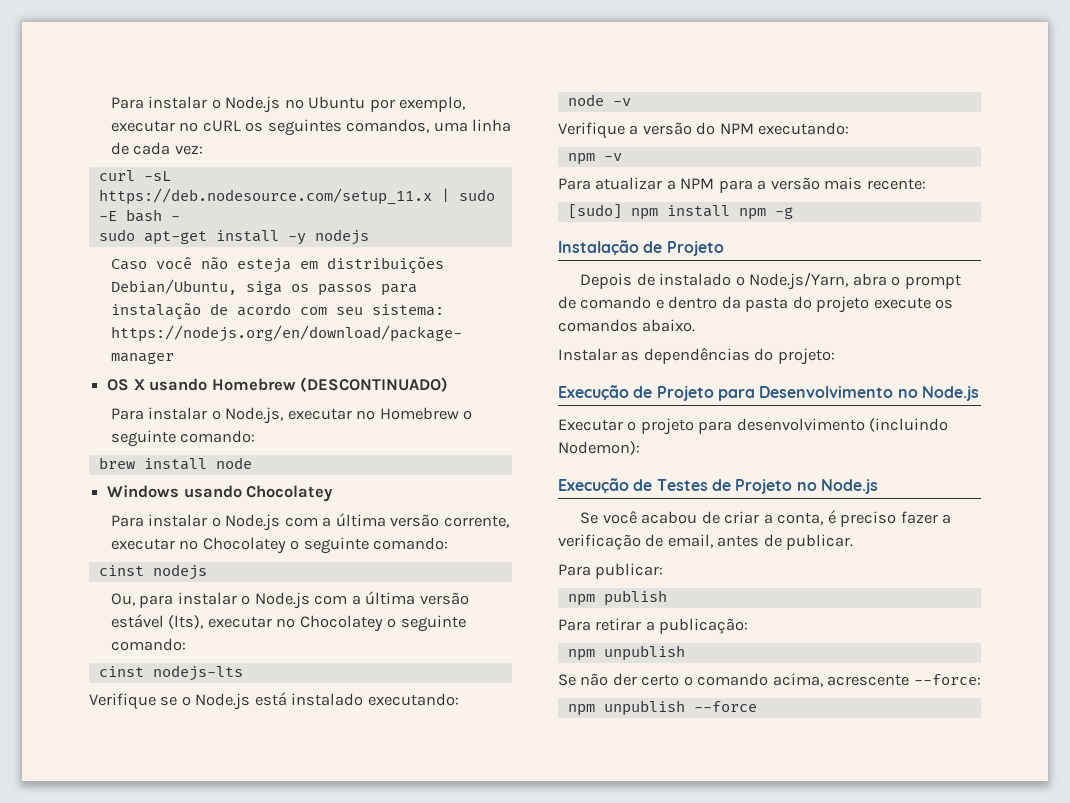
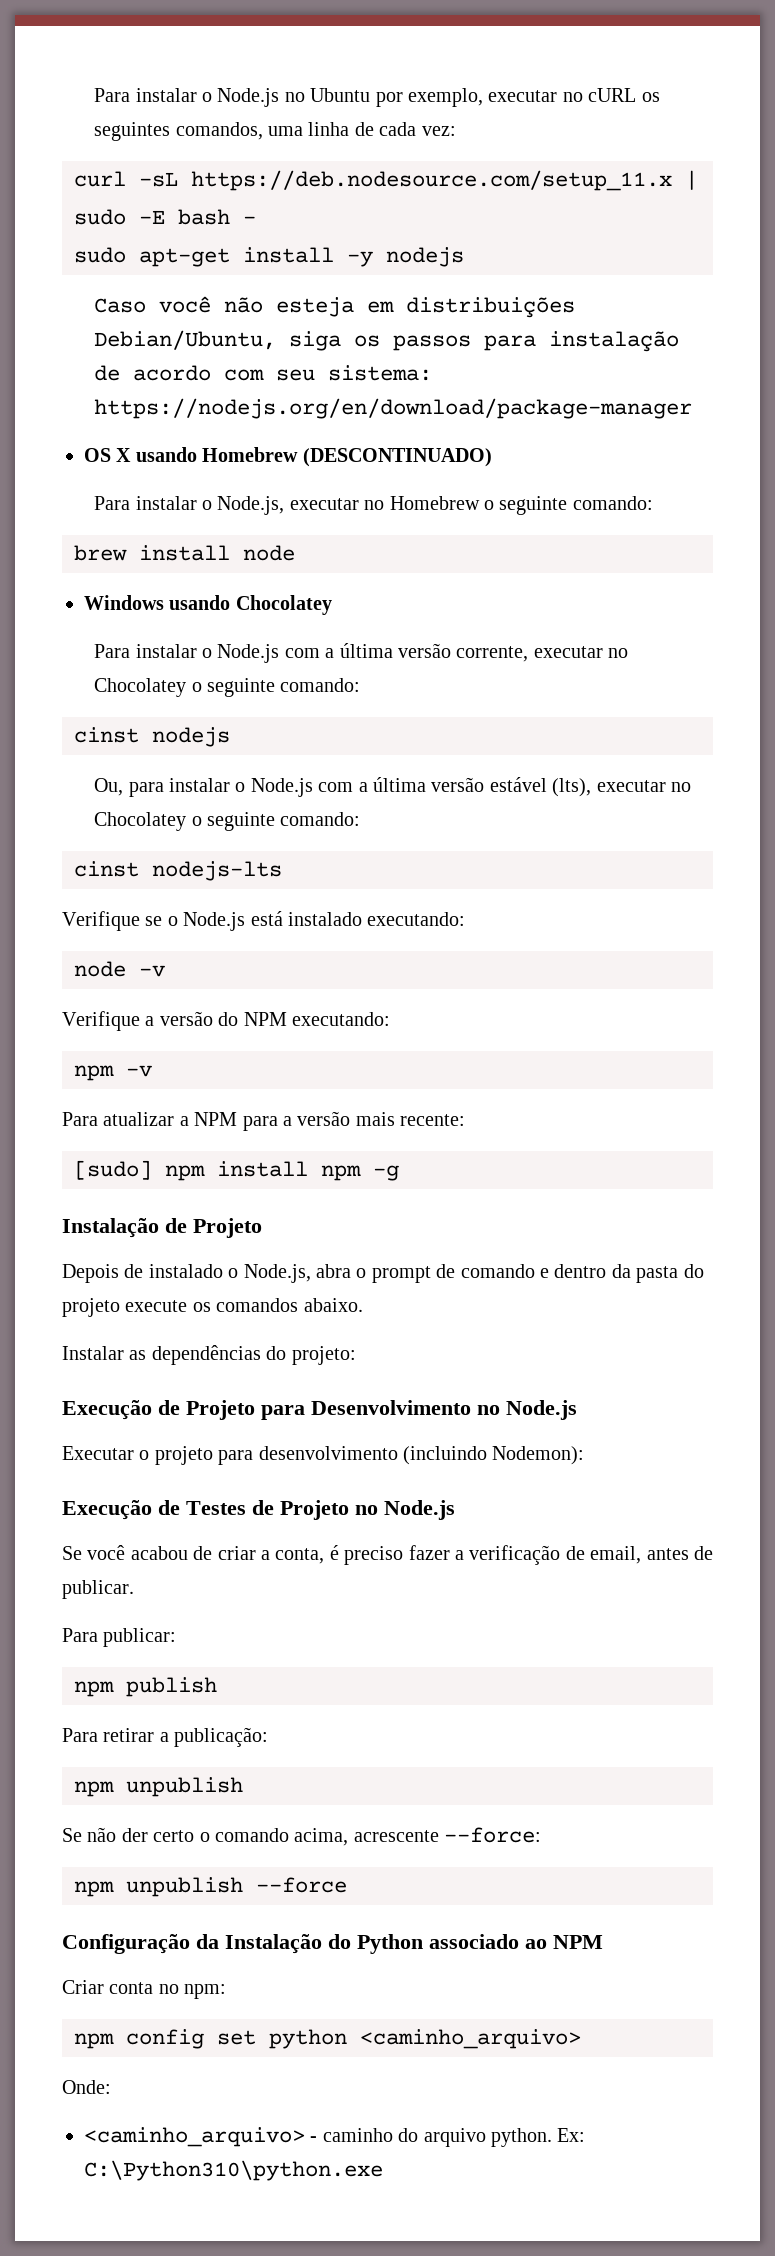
[749,272,849,290] Node.js/Yarn, -> [243,1264,311,1283] Node.js,
(757, 706) none -> [62,1934,603,1954] [62,1980,227,1999] [74,2029,581,2049] [62,2080,111,2094] [84,2127,586,2147] [84,2160,383,2181] // Configuração da Instalação do Python associado ao NPM // Criar conta no npm: // npm config set python <caminho_arquivo> // Onde: // <caminho_arquivo> - caminho do arquivo python. Ex: C:\Python310\python.exe

